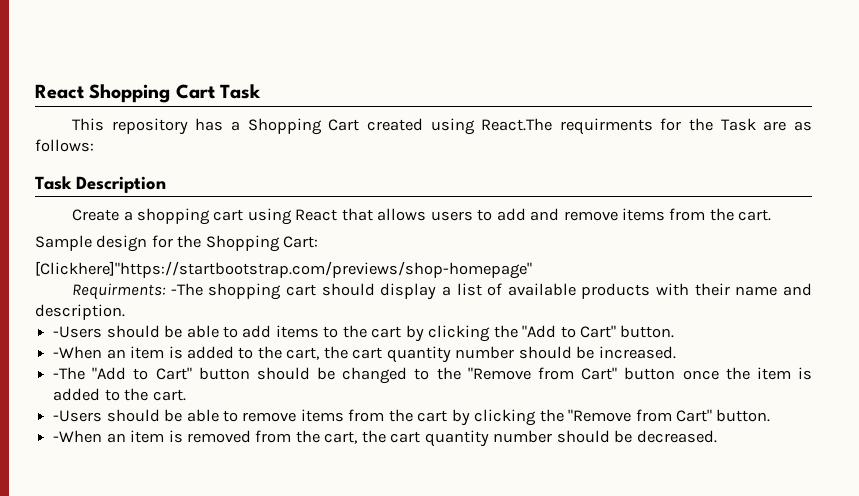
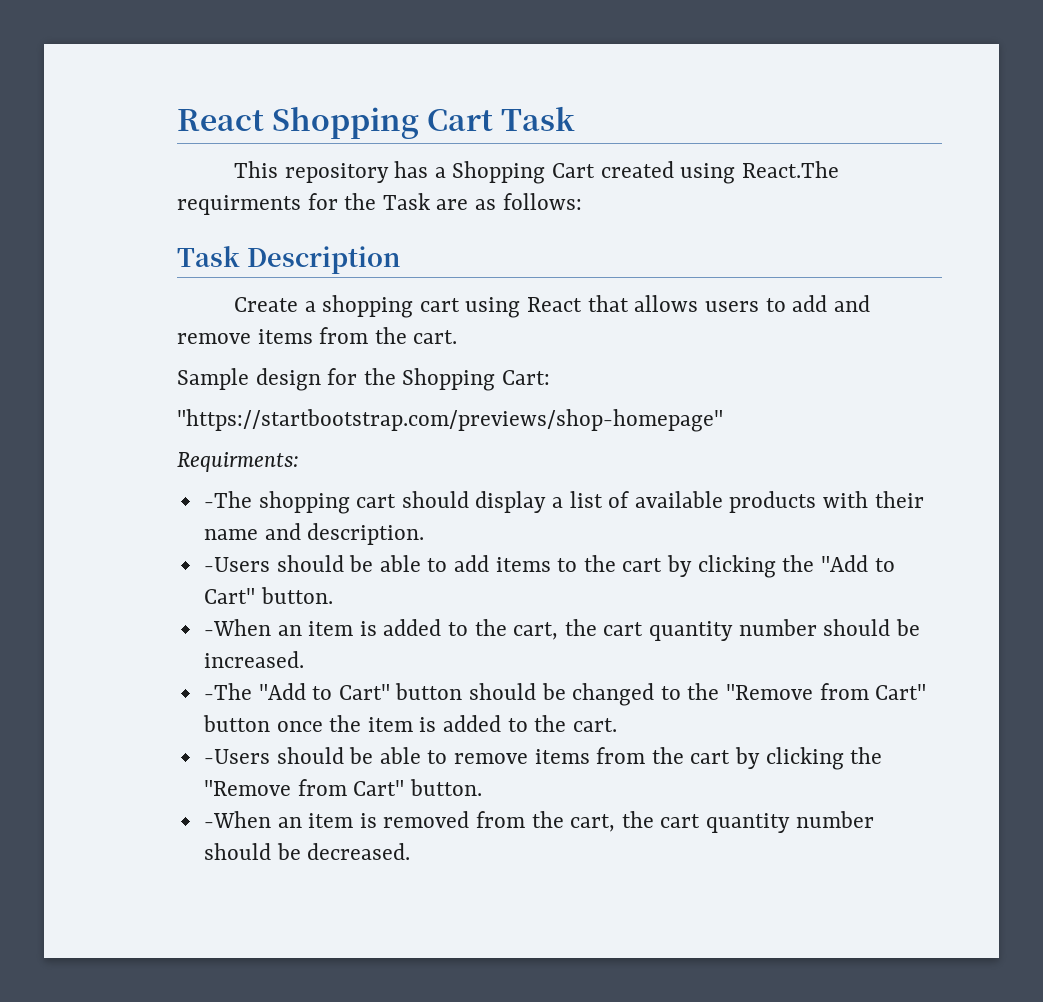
[35,261,532,279] [Clickhere]"https://startbootstrap.com/previews/shop-homepage" -> [177,409,723,432] "https://startbootstrap.com/previews/shop-homepage"
(167, 291) none -> (299, 462) //

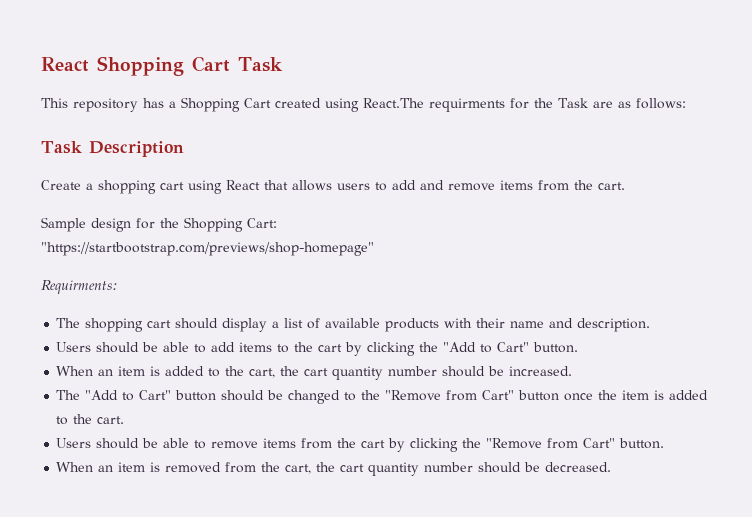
[203,491,252,508] -The -> [56,318,81,328] The
[203,557,270,572] -Users -> [56,342,92,352] Users
[203,619,271,636] -When -> [56,366,94,376] When
[203,683,252,700] -The -> [56,390,81,400] The
[203,749,270,764] -Users -> [56,438,92,448] Users
[203,811,271,828] -When -> [56,462,94,472] When

